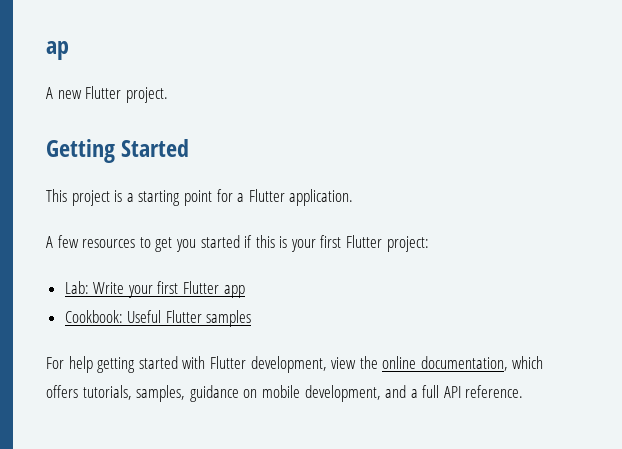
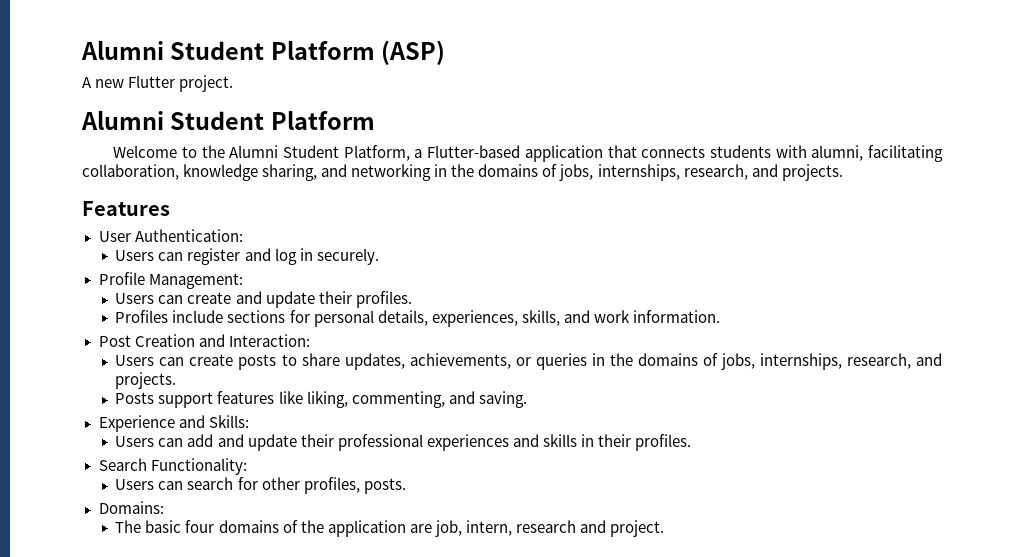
[46,41,69,60] ap -> [81,40,446,65] Alumni Student Platform (ASP)
[46,139,190,163] [46,189,354,206] [46,235,429,252] [64,281,245,298] [64,310,252,327] [46,356,544,373] [46,385,524,402] Getting Started // This project is a starting point for a Flutter application. // A few resources to get you started if this is your first Flutter project: // Lab: Write your first Flutter app // Cookbook: Useful Flutter samples // For help getting started with Flutter development, view the online documentation, which offers tutorials, samples, guidance on mobile development, and a full API reference. -> [81,110,375,130] [113,145,944,162] [82,164,843,181] [82,201,170,216] [98,229,243,242] [115,248,379,265] [98,272,243,289] [115,291,412,308] [115,310,720,327] [98,334,310,347] [115,353,943,370] [115,372,177,389] [115,391,527,408] [98,415,249,432] [115,434,691,451] [98,458,247,475] [115,477,406,494] [98,501,164,514] [115,520,664,537] Alumni Student Platform // Welcome to the Alumni Student Platform, a Flutter-based application that connects students with alumni, facilitating collaboration, knowledge sharing, and networking in the domains of jobs, internships, research, and projects. // Features // User Authentication: // Users can register and log in securely. // Profile Management: // Users can create and update their profiles. // Profiles include sections for personal details, experiences, skills, and work information. // Post Creation and Interaction: // Users can create posts to share updates, achievements, or queries in the domains of jobs, internships, research, and projects. // Posts support features like liking, commenting, and saving. // Experience and Skills: // Users can add and update their professional experiences and skills in their profiles. // Search Functionality: // Users can search for other profiles, posts. // Domains: // The basic four domains of the application are job, intern, research and project.

